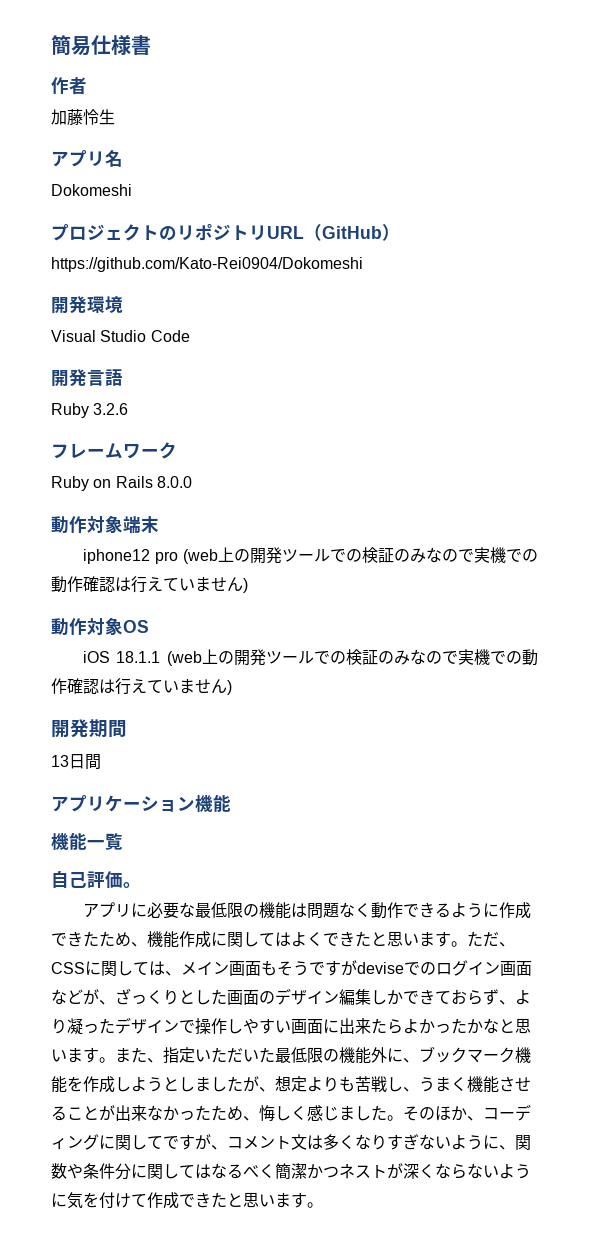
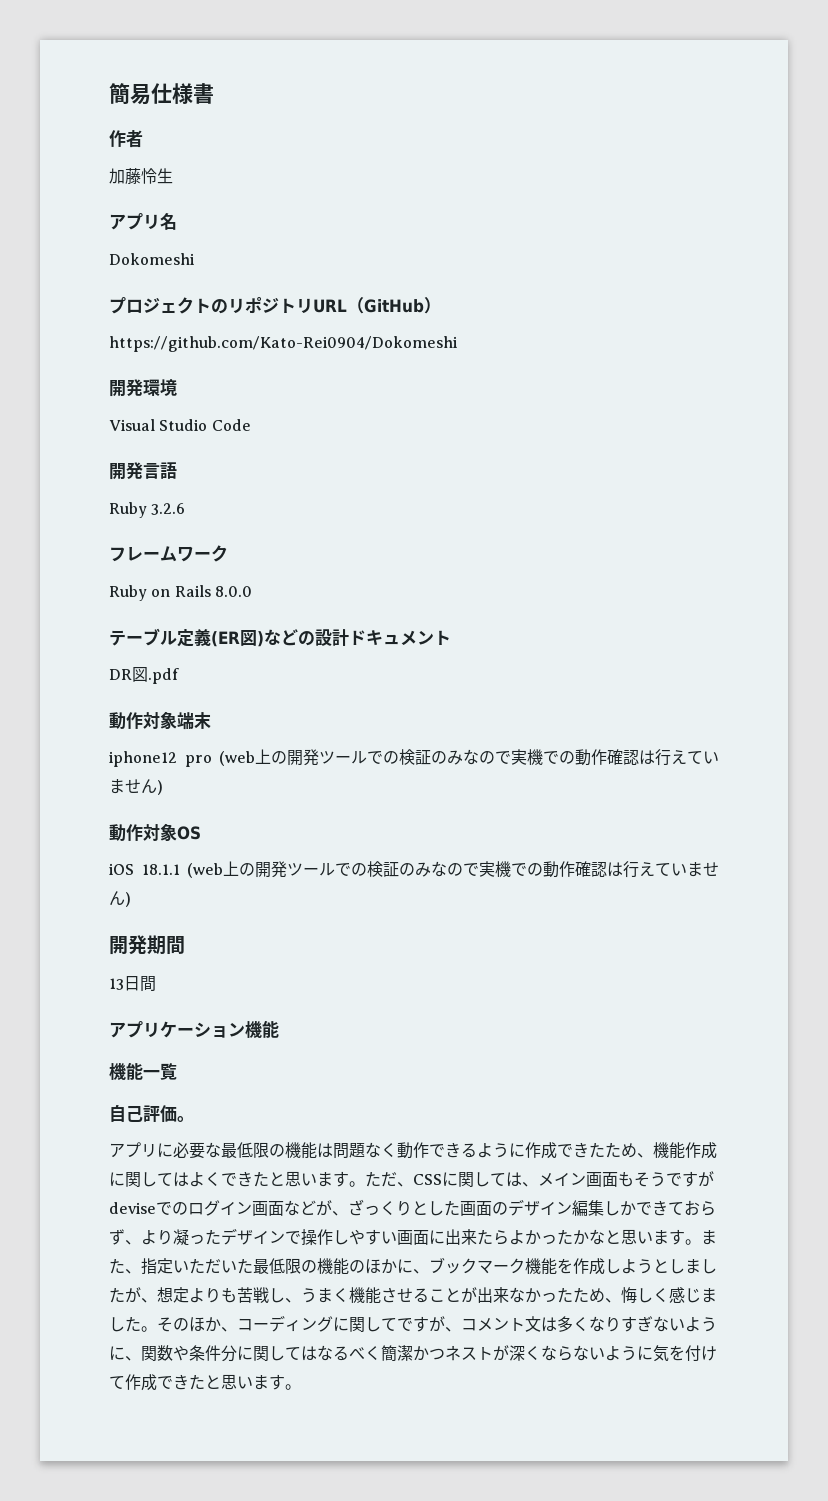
(192, 482) none -> [109,628,451,647] [109,667,179,684] // テーブル定義(ER図)などの設計ドキュメント // DR図.pdf
[371,1047,387,1063] 外 -> [349,1259,397,1274] のほか

